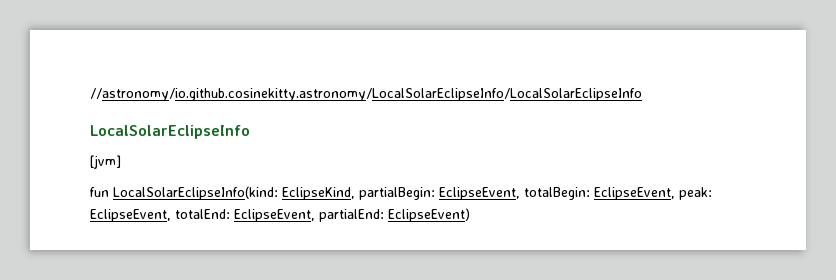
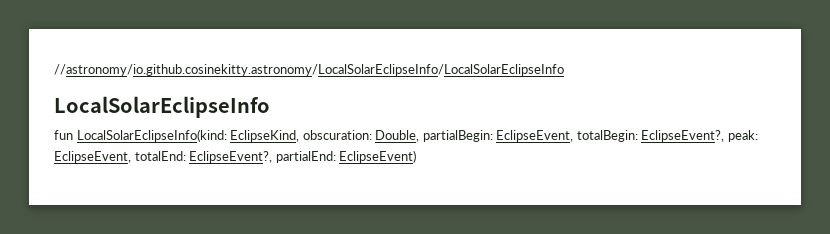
[90,155,121,169] // [jvm] -> (270, 107) none
(355, 193) none -> [302,130,420,142] obscuration: Double,
[594,187,675,200] EclipseEvent, -> [641,130,725,142] EclipseEvent?,
[234,209,315,222] EclipseEvent, -> [189,151,273,163] EclipseEvent?,

